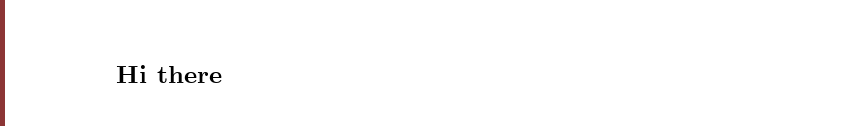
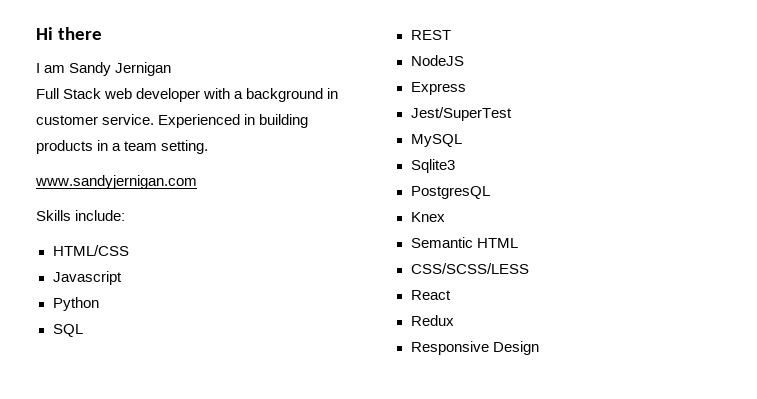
(222, 74) none -> [36,62,172,76] [36,88,339,102] [36,114,309,128] [36,140,209,154] [35,175,197,189] [36,210,126,221] [52,245,129,256] [52,271,122,285] [52,297,99,311] [52,324,83,337] [410,30,451,40] [410,55,464,66] [410,82,466,95] [410,107,512,121] [410,134,462,147] [410,159,455,173] [410,186,490,199] [410,212,445,222] [410,237,518,248] [410,263,529,274] [410,290,451,300] [410,315,454,326] [410,341,539,355] // I am Sandy Jernigan // Full Stack web developer with a background in customer service. Experienced in building products in a team setting. // www.sandyjernigan.com // Skills include: // HTML/CSS // Javascript // Python // SQL // REST // NodeJS // Express // Jest/SuperTest // MySQL // Sqlite3 // PostgresQL // Knex // Semantic HTML // CSS/SCSS/LESS // React // Redux // Responsive Design

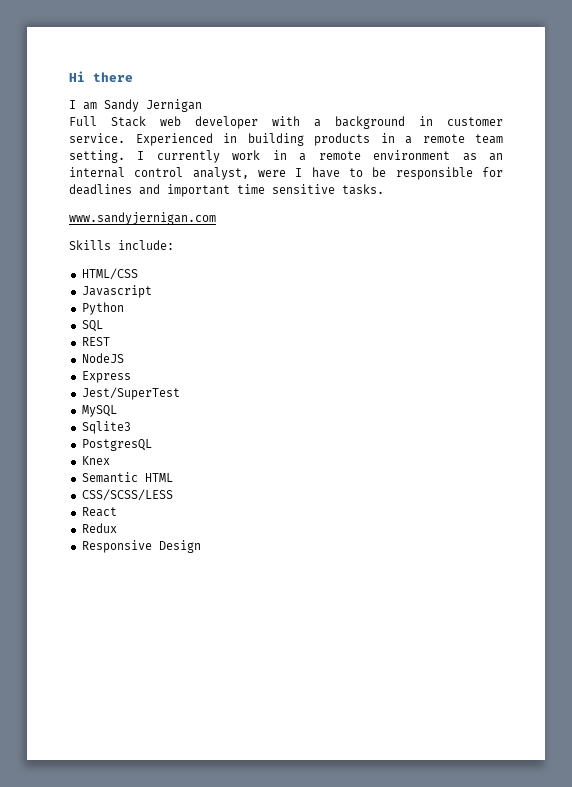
(122, 147) none -> [422,134,465,143] remote
(209, 147) none -> [137,150,504,163] [69,167,503,180] [69,184,384,197] I currently work in a remote environment as an internal control analyst, were I have to be responsible for deadlines and important time sensitive tasks.

